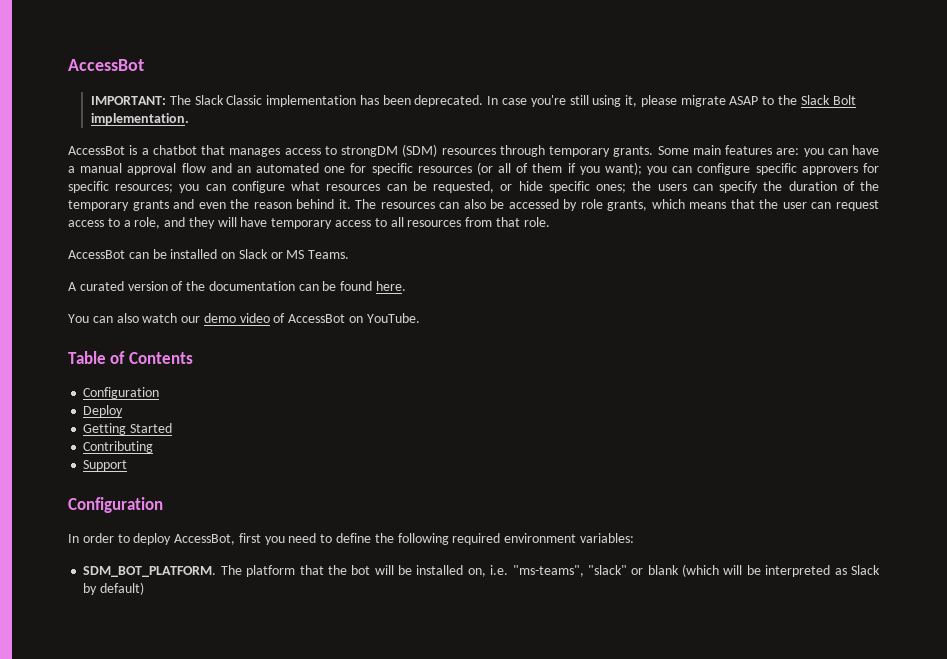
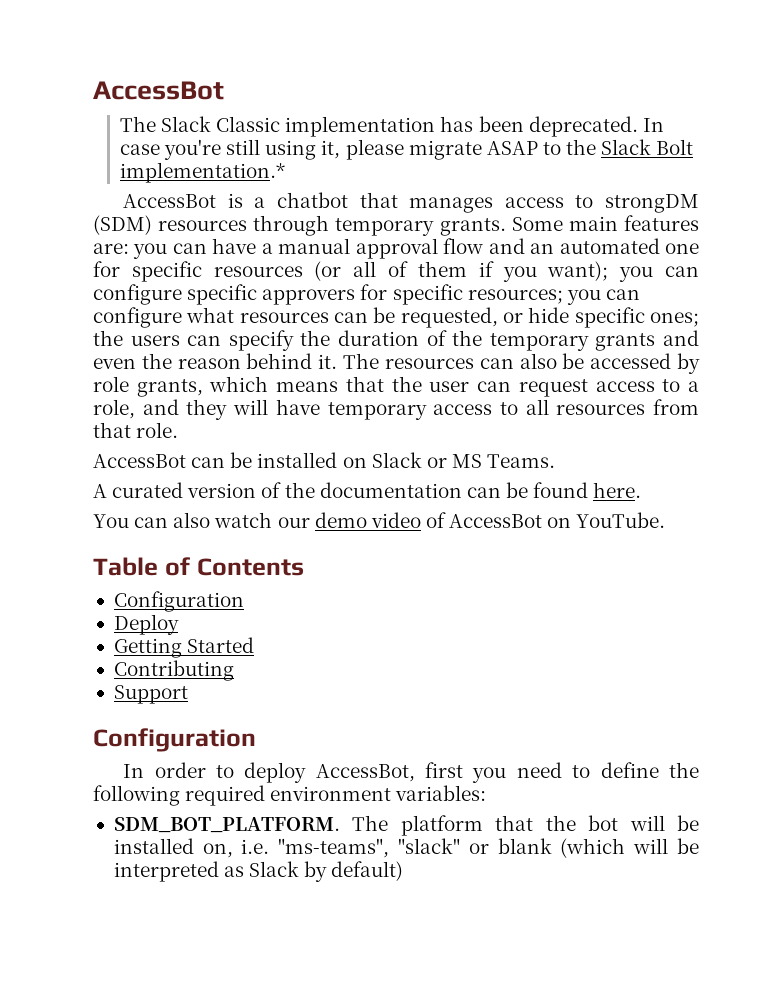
[90,96,166,105] IMPORTANT: -> (224, 90) none
[90,113,189,125] implementation. -> [119,162,285,183] implementation.*

